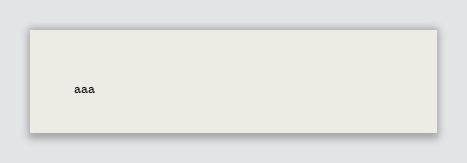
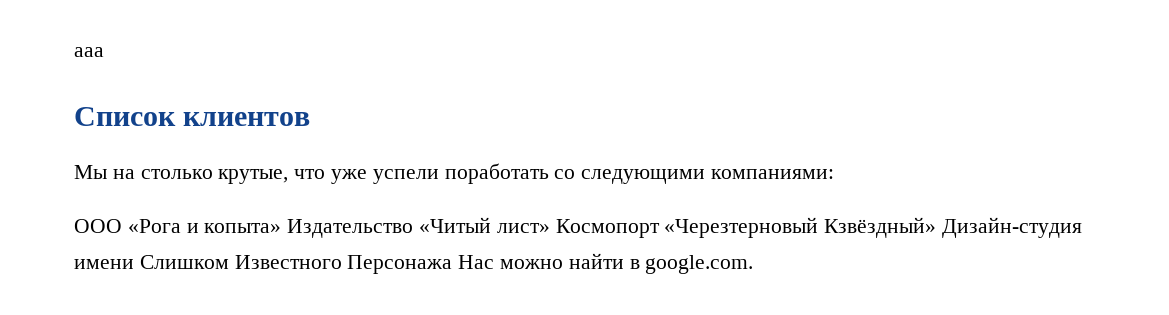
(95, 90) none -> [74,107,311,126] [74,163,835,184] [74,217,1083,238] [74,253,754,274] // Список клиентов // Мы на столько крутые, что уже успели поработать со следующими компаниями: // ООО «Рога и копыта» Издательство «Читый лист» Космопорт «Черезтерновый Кзвёздный» Дизайн-студия имени Слишком Известного Персонажа Нас можно найти в google.com.

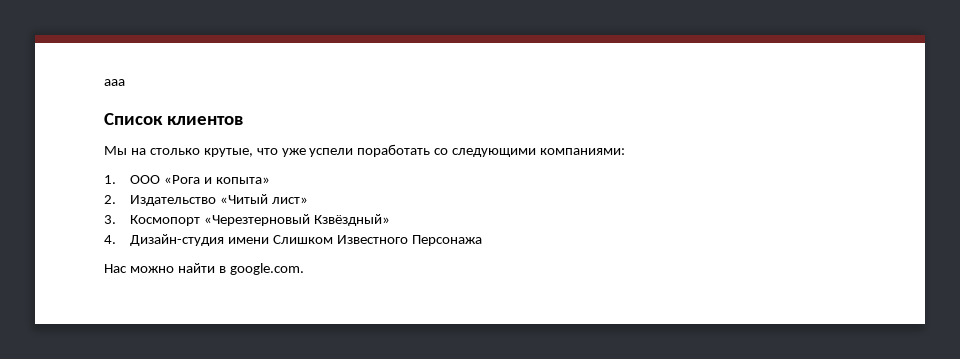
(835, 174) none -> [104,175,116,184] 1.
(282, 228) none -> [104,195,116,204] // 2.
(550, 228) none -> [104,215,116,224] // 3.
(937, 227) none -> [104,235,116,244] // 4.
(453, 264) none -> (482, 240) //

